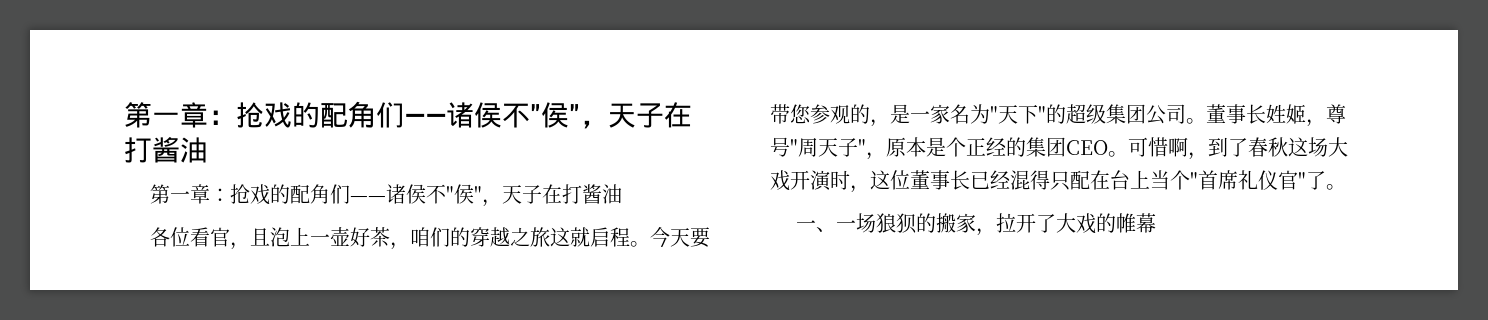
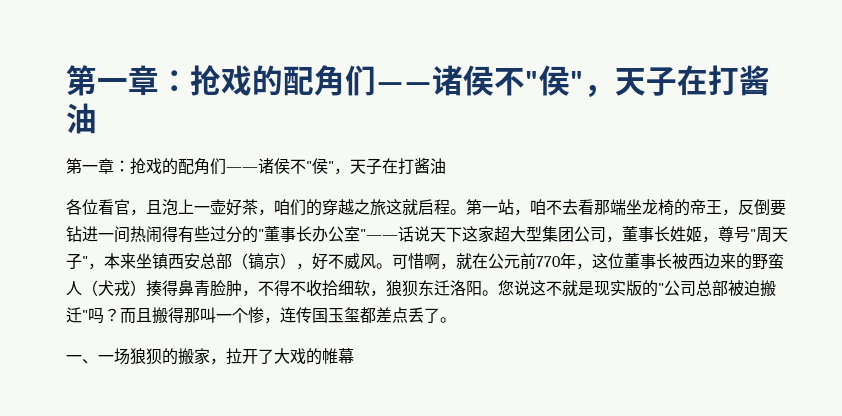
[650,227,711,248] [770,104,1106,127] 今天要带您参观的，是一家名为"天下"的超级 -> [466,199,786,216] [66,226,542,243] 第一站，咱不去看那端坐龙椅的帝王，反倒要钻进一间热闹得有些过分的"董事长办公室"——话说天下这家超大型
[1186,118,1206,124] 。 -> [606,236,622,243] ，
[886,137,1348,160] [770,170,1306,193] 原本是个正经的集团CEO。可惜啊，到了春秋这场大戏开演时，这位董事长已经混得只配在台上当个"首席礼仪官" -> [104,253,784,270] [66,280,776,297] [66,307,424,324] 本来坐镇西安总部（镐京），好不威风。可惜啊，就在公元前770年，这位董事长被西边来的野蛮人（犬戎）揍得鼻青脸肿，不得不收拾细软，狼狈东迁洛阳。您说这不就是现实版的"公司总部被迫搬迁"吗？而且搬得那叫一个惨，连传国玉玺都差点丢

